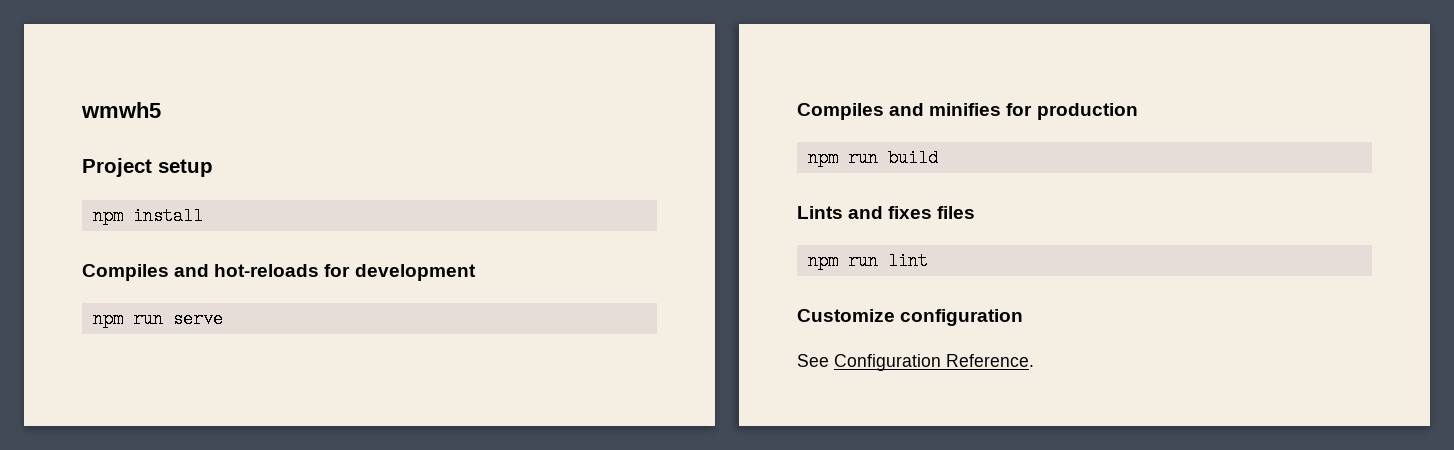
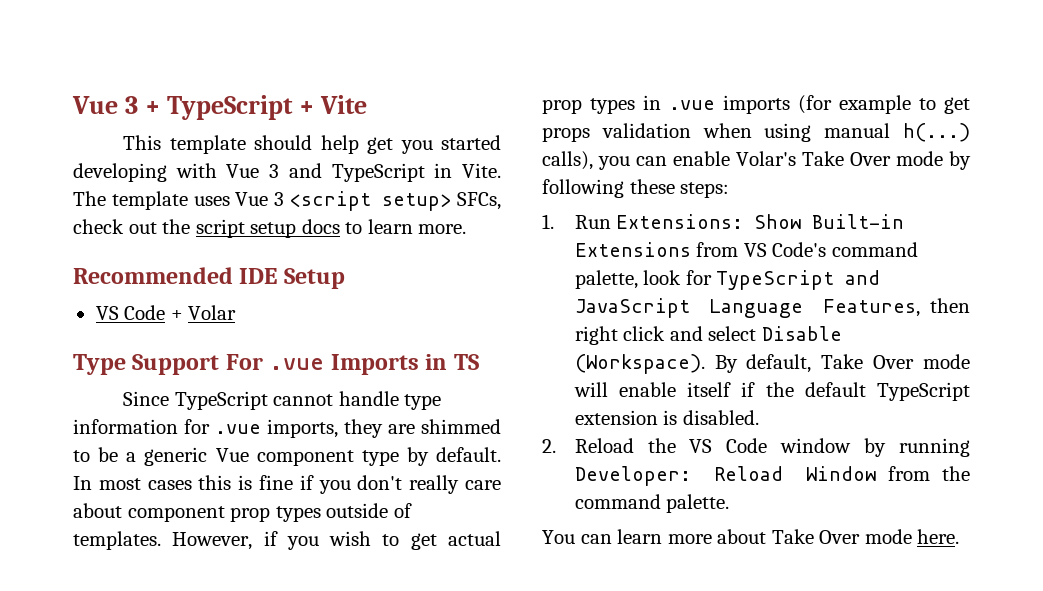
[81,102,161,118] [82,158,213,177] [92,207,203,225] [82,264,476,281] [92,310,223,328] [797,103,1138,120] [807,149,938,167] [797,206,976,219] [807,252,928,270] [797,309,1024,326] [797,354,1034,371] wmwh5 // Project setup // npm install // Compiles and hot-reloads for development // npm run serve // Compiles and minifies for production // npm run build // Lints and fixes files // npm run lint // Customize configuration // See Configuration Reference. -> [72,95,368,120] [123,135,502,154] [73,163,502,182] [73,191,502,211] [73,219,467,238] [73,267,345,289] [95,305,237,320] [73,354,479,375] [123,391,442,410] [73,419,501,438] [73,447,501,466] [73,475,502,494] [73,503,412,522] [73,531,501,550] [542,95,970,114] [542,123,970,142] [542,151,971,170] [542,179,730,198] [542,214,905,229] [574,242,918,257] [574,270,881,290] [574,298,970,318] [574,326,842,345] [574,354,970,374] [573,382,970,401] [574,410,759,425] [542,438,970,457] [574,466,970,486] [574,494,730,513] [542,529,960,544] Vue 3 + TypeScript + Vite // This template should help get you started developing with Vue 3 and TypeScript in Vite. The template uses Vue 3 <script setup> SFCs, check out the script setup docs to learn more. // Recommended IDE Setup // VS Code + Volar // Type Support For .vue Imports in TS // Since TypeScript cannot handle type information for .vue imports, they are shimmed to be a generic Vue component type by default. In most cases this is fine if you don't really care about component prop types outside of templates. However, if you wish to get actual prop types in .vue imports (for example to get props validation when using manual h(...) calls), you can enable Volar's Take Over mode by following these steps: // 1. Run Extensions: Show Built-in Extensions from VS Code's command palette, look for TypeScript and JavaScript Language Features, then right click and select Disable (Workspace). By default, Take Over mode will enable itself if the default TypeScript extension is disabled. // 2. Reload the VS Code window by running Developer: Reload Window from the command palette. // You can learn more about Take Over mode here.

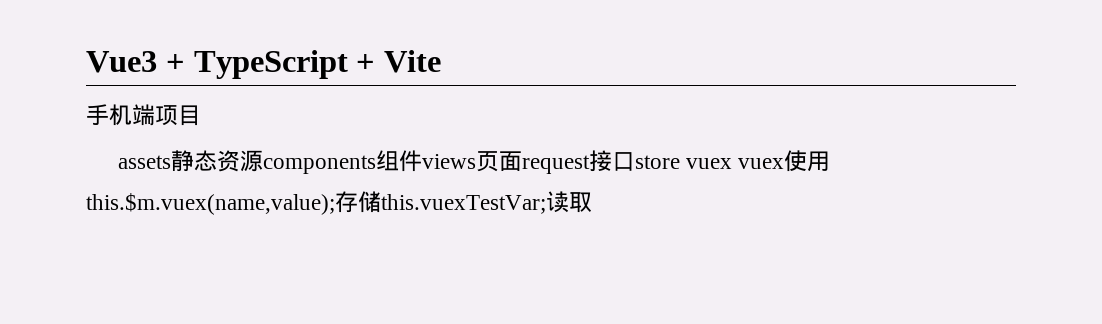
[72,96,139,114] Vue 3 -> [86,51,157,73] Vue3
[123,135,502,154] [73,163,502,182] [73,191,502,211] [73,219,467,238] [73,267,345,289] [95,305,237,320] [73,354,479,375] [123,391,442,410] [73,419,501,438] [73,447,501,466] [73,475,502,494] [73,503,412,522] [73,531,501,550] [542,95,970,114] [542,123,970,142] [542,151,971,170] [542,179,730,198] [542,214,905,229] [574,242,918,257] [574,270,881,290] [574,298,970,318] [574,326,842,345] [574,354,970,374] [573,382,970,401] [574,410,759,425] [542,438,970,457] [574,466,970,486] [574,494,730,513] [542,529,960,544] This template should help get you started developing with Vue 3 and TypeScript in Vite. The template uses Vue 3 <script setup> SFCs, check out the script setup docs to learn more. // Recommended IDE Setup // VS Code + Volar // Type Support For .vue Imports in TS // Since TypeScript cannot handle type information for .vue imports, they are shimmed to be a generic Vue component type by default. In most cases this is fine if you don't really care about component prop types outside of templates. However, if you wish to get actual prop types in .vue imports (for example to get props validation when using manual h(...) calls), you can enable Volar's Take Over mode by following these steps: // 1. Run Extensions: Show Built-in Extensions from VS Code's command palette, look for TypeScript and JavaScript Language Features, then right click and select Disable (Workspace). By default, Take Over mode will enable itself if the default TypeScript extension is disabled. // 2. Reload the VS Code window by running Developer: Reload Window from the command palette. // You can learn more about Take Over mode here. -> [86,104,201,126] [117,150,831,174] [86,191,592,215] 手机端项目 // assets静态资源components组件views页面request接口store vuex vuex使用this.$m.vuex(name,value);存储this.vuexTestVar;读取

